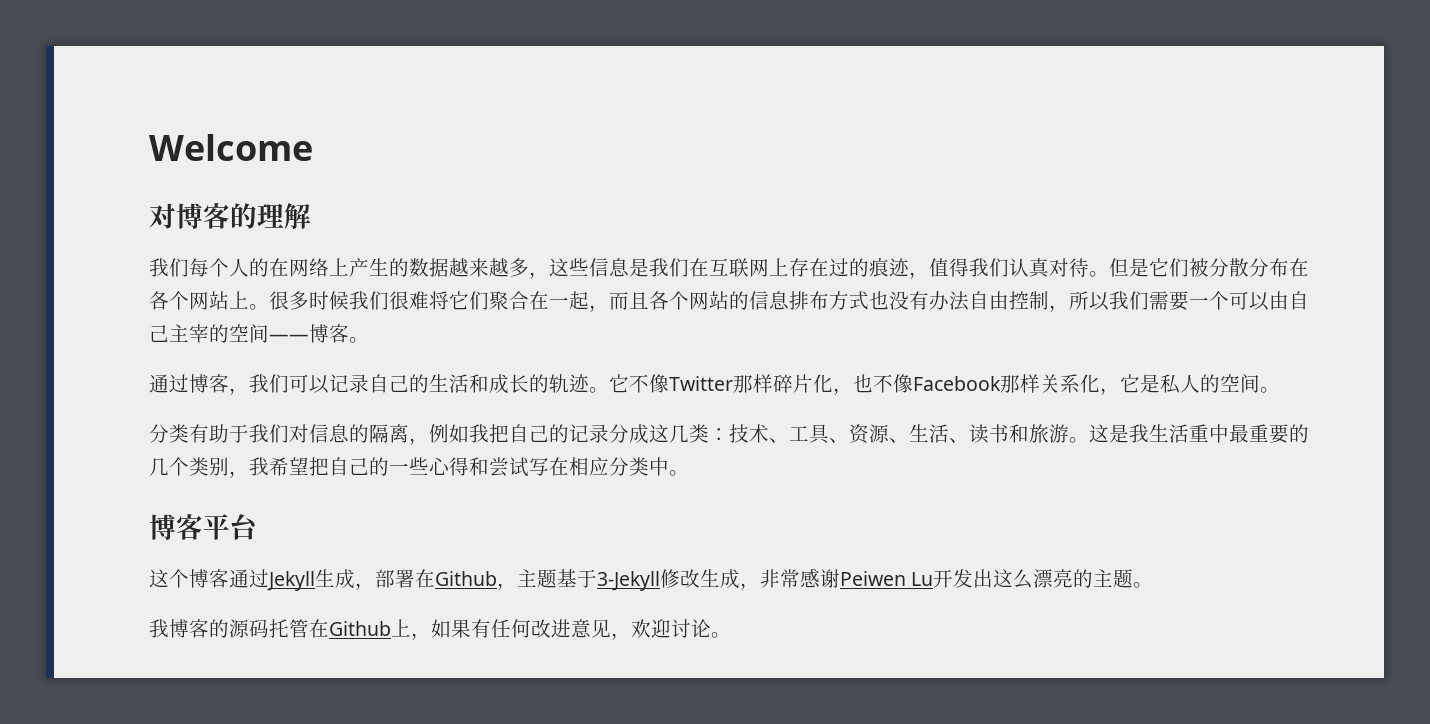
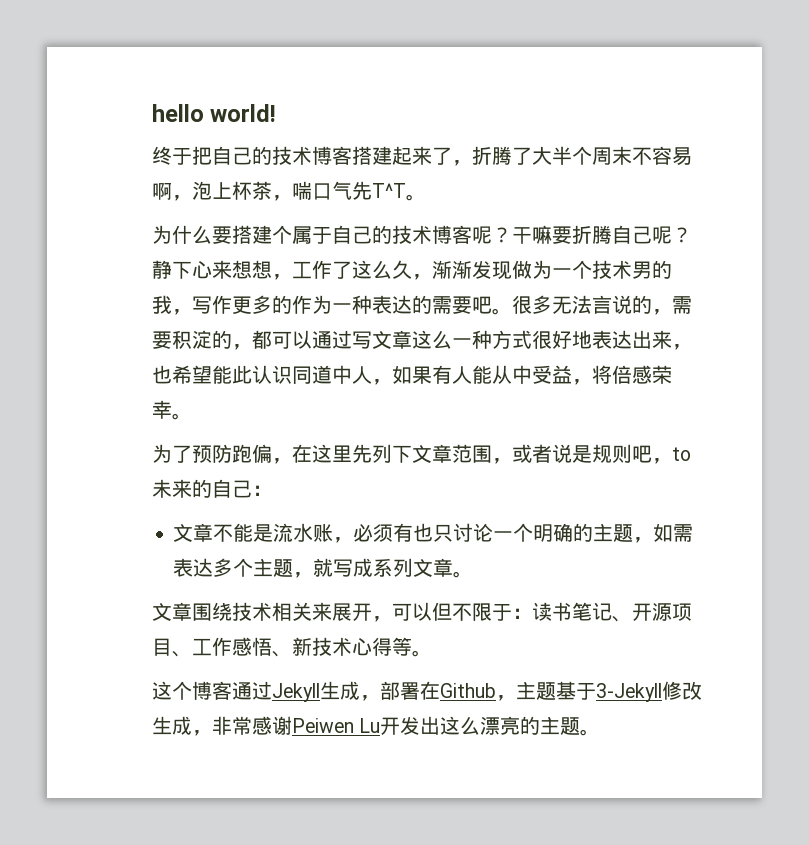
[149,134,313,161] [149,203,311,229] [149,258,1309,279] [149,291,1309,312] [149,324,369,343] [149,374,1280,395] [149,424,1309,445] [149,457,689,478] [149,514,258,540] Welcome // 对博客的理解 // 我们每个人的在网络上产生的数据越来越多，这些信息是我们在互联网上存在过的痕迹，值得我们认真对待。但是它们被分散分布在各个网站上。很多时候我们很难将它们聚合在一起，而且各个网站的信息排布方式也没有办法自由控制，所以我们需要一个可以由自己主宰的空间——博客。 // 通过博客，我们可以记录自己的生活和成长的轨迹。它不像Twitter那样碎片化，也不像Facebook那样关系化，它是私人的空间。 // 分类有助于我们对信息的隔离，例如我把自己的记录分成这几类：技术、工具、资源、生活、读书和旅游。这是我生活重中最重要的几个类别，我希望把自己的一些心得和尝试写在相应分类中。 // 博客平台 -> [152,104,277,122] [152,146,692,166] [152,181,426,201] [152,225,692,244] [152,260,672,280] [152,295,692,315] [152,330,692,350] [152,365,672,385] [152,400,192,420] [152,444,691,464] [152,479,272,498] [173,523,694,543] [173,558,474,578] [152,602,692,622] [152,637,432,657] hello world! // 终于把自己的技术博客搭建起来了，折腾了大半个周末不容易啊，泡上杯茶，喘口气先T^T。 // 为什么要搭建个属于自己的技术博客呢？干嘛要折腾自己呢？静下心来想想，工作了这么久，渐渐发现做为一个技术男的我，写作更多的作为一种表达的需要吧。很多无法言说的，需要积淀的，都可以通过写文章这么一种方式很好地表达出来，也希望能此认识同道中人，如果有人能从中受益，将倍感荣幸。 // 为了预防跑偏，在这里先列下文章范围，或者说是规则吧，to未来的自己： // 文章不能是流水账，必须有也只讨论一个明确的主题，如需表达多个主题，就写成系列文章。 // 文章围绕技术相关来展开，可以但不限于：读书笔记、开源项目、工作感悟、新技术心得等。
[149,619,731,640] // 我博客的源码托管在Github上，如果有任何改进意见，欢迎讨论。 -> (601, 732) none

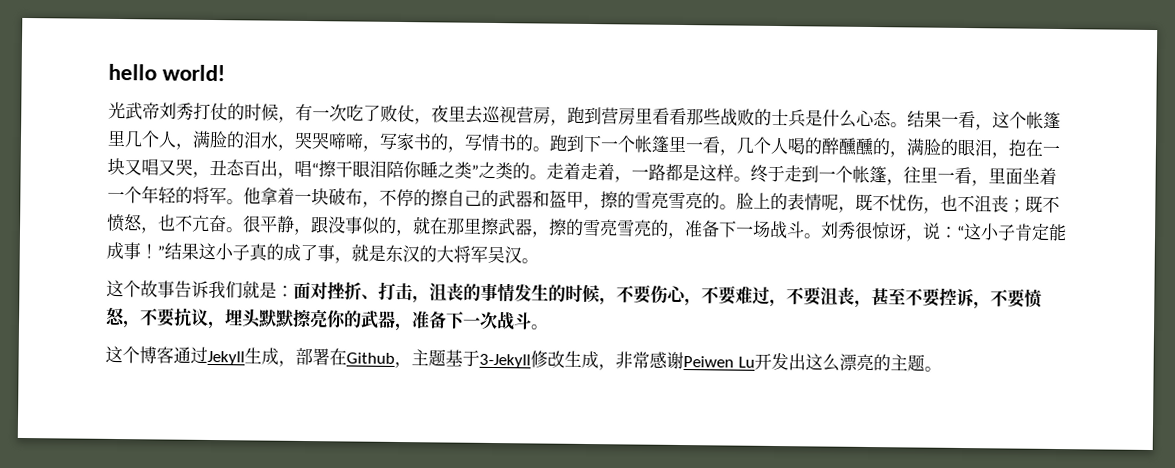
[152,146,692,166] [152,181,426,201] [152,225,692,244] [152,260,672,280] [152,295,692,315] [152,330,692,350] [152,365,672,385] [152,400,192,420] [152,444,691,464] [152,479,272,498] [173,523,694,543] [173,558,474,578] [152,602,692,622] [152,637,412,657] 终于把自己的技术博客搭建起来了，折腾了大半个周末不容易啊，泡上杯茶，喘口气先T^T。 // 为什么要搭建个属于自己的技术博客呢？干嘛要折腾自己呢？静下心来想想，工作了这么久，渐渐发现做为一个技术男的我，写作更多的作为一种表达的需要吧。很多无法言说的，需要积淀的，都可以通过写文章这么一种方式很好地表达出来，也希望能此认识同道中人，如果有人能从中受益，将倍感荣幸。 // 为了预防跑偏，在这里先列下文章范围，或者说是规则吧，to未来的自己： // 文章不能是流水账，必须有也只讨论一个明确的主题，如需表达多个主题，就写成系列文章。 // 文章围绕技术相关来展开，可以但不限于：读书笔记、开源项目、工作感悟、新技术心得等 -> [108,101,1061,131] [107,129,1060,159] [107,157,1057,187] [107,185,1060,214] [106,213,1067,242] [106,241,539,264] [106,279,1042,310] [105,307,532,332] 光武帝刘秀打仗的时候，有一次吃了败仗，夜里去巡视营房，跑到营房里看看那些战败的士兵是什么心态。结果一看，这个帐篷里几个人，满脸的泪水，哭哭啼啼，写家书的，写情书的。跑到下一个帐篷里一看，几个人喝的醉醺醺的，满脸的眼泪，抱在一块又唱又哭，丑态百出，唱“擦干眼泪陪你睡之类”之类的。走着走着，一路都是这样。终于走到一个帐篷，往里一看，里面坐着一个年轻的将军。他拿着一块破布，不停的擦自己的武器和盔甲，擦的雪亮雪亮的。脸上的表情呢，既不忧伤，也不沮丧；既不愤怒，也不亢奋。很平静，跟没事似的，就在那里擦武器，擦的雪亮雪亮的，准备下一场战斗。刘秀很惊讶，说：“这小子肯定能成事！”结果这小子真的成了事，就是东汉的大将军吴汉。 // 这个故事告诉我们就是：面对挫折、打击，沮丧的事情发生的时候，不要伤心，不要难过，不要沮丧，甚至不要控诉，不要愤怒，不要抗议，埋头默默擦亮你的武器，准备下一次战斗

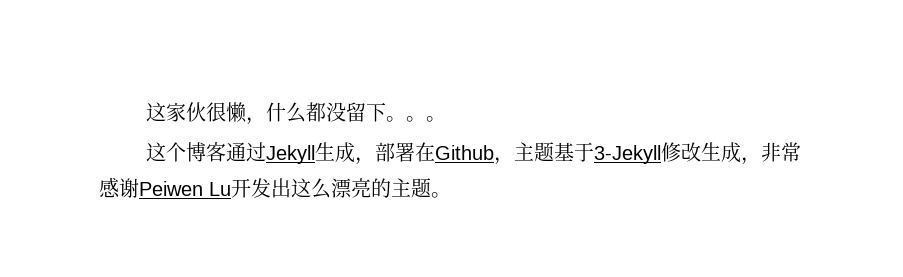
[108,63,226,82] [108,101,1061,131] [107,129,1060,159] [107,157,1057,187] [107,185,1060,214] [106,213,1067,242] [106,241,539,264] [106,279,1042,310] [105,307,532,332] hello world! // 光武帝刘秀打仗的时候，有一次吃了败仗，夜里去巡视营房，跑到营房里看看那些战败的士兵是什么心态。结果一看，这个帐篷里几个人，满脸的泪水，哭哭啼啼，写家书的，写情书的。跑到下一个帐篷里一看，几个人喝的醉醺醺的，满脸的眼泪，抱在一块又唱又哭，丑态百出，唱“擦干眼泪陪你睡之类”之类的。走着走着，一路都是这样。终于走到一个帐篷，往里一看，里面坐着一个年轻的将军。他拿着一块破布，不停的擦自己的武器和盔甲，擦的雪亮雪亮的。脸上的表情呢，既不忧伤，也不沮丧；既不愤怒，也不亢奋。很平静，跟没事似的，就在那里擦武器，擦的雪亮雪亮的，准备下一场战斗。刘秀很惊讶，说：“这小子肯定能成事！”结果这小子真的成了事，就是东汉的大将军吴汉。 // 这个故事告诉我们就是：面对挫折、打击，沮丧的事情发生的时候，不要伤心，不要难过，不要沮丧，甚至不要控诉，不要愤怒，不要抗议，埋头默默擦亮你的武器，准备下一次战斗 -> [145,102,426,125] 这家伙很懒，什么都没留下。。

